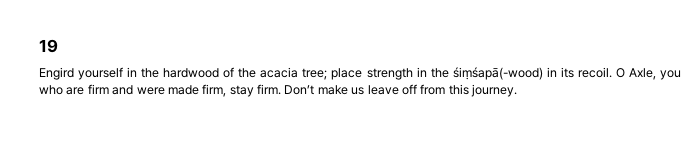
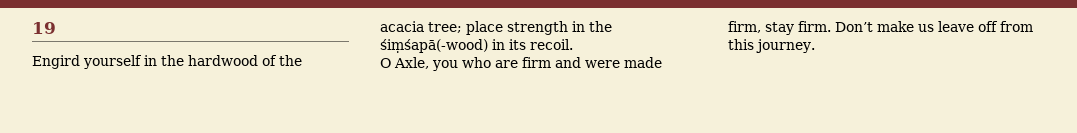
(612, 72) none -> (573, 44) //

